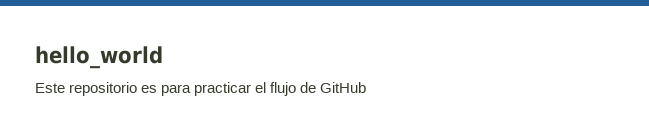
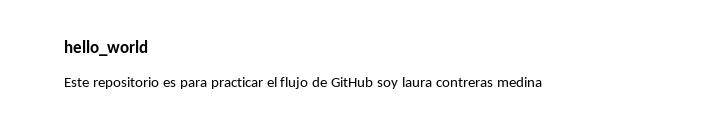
(367, 87) none -> [377,77,542,89] soy laura contreras medina

